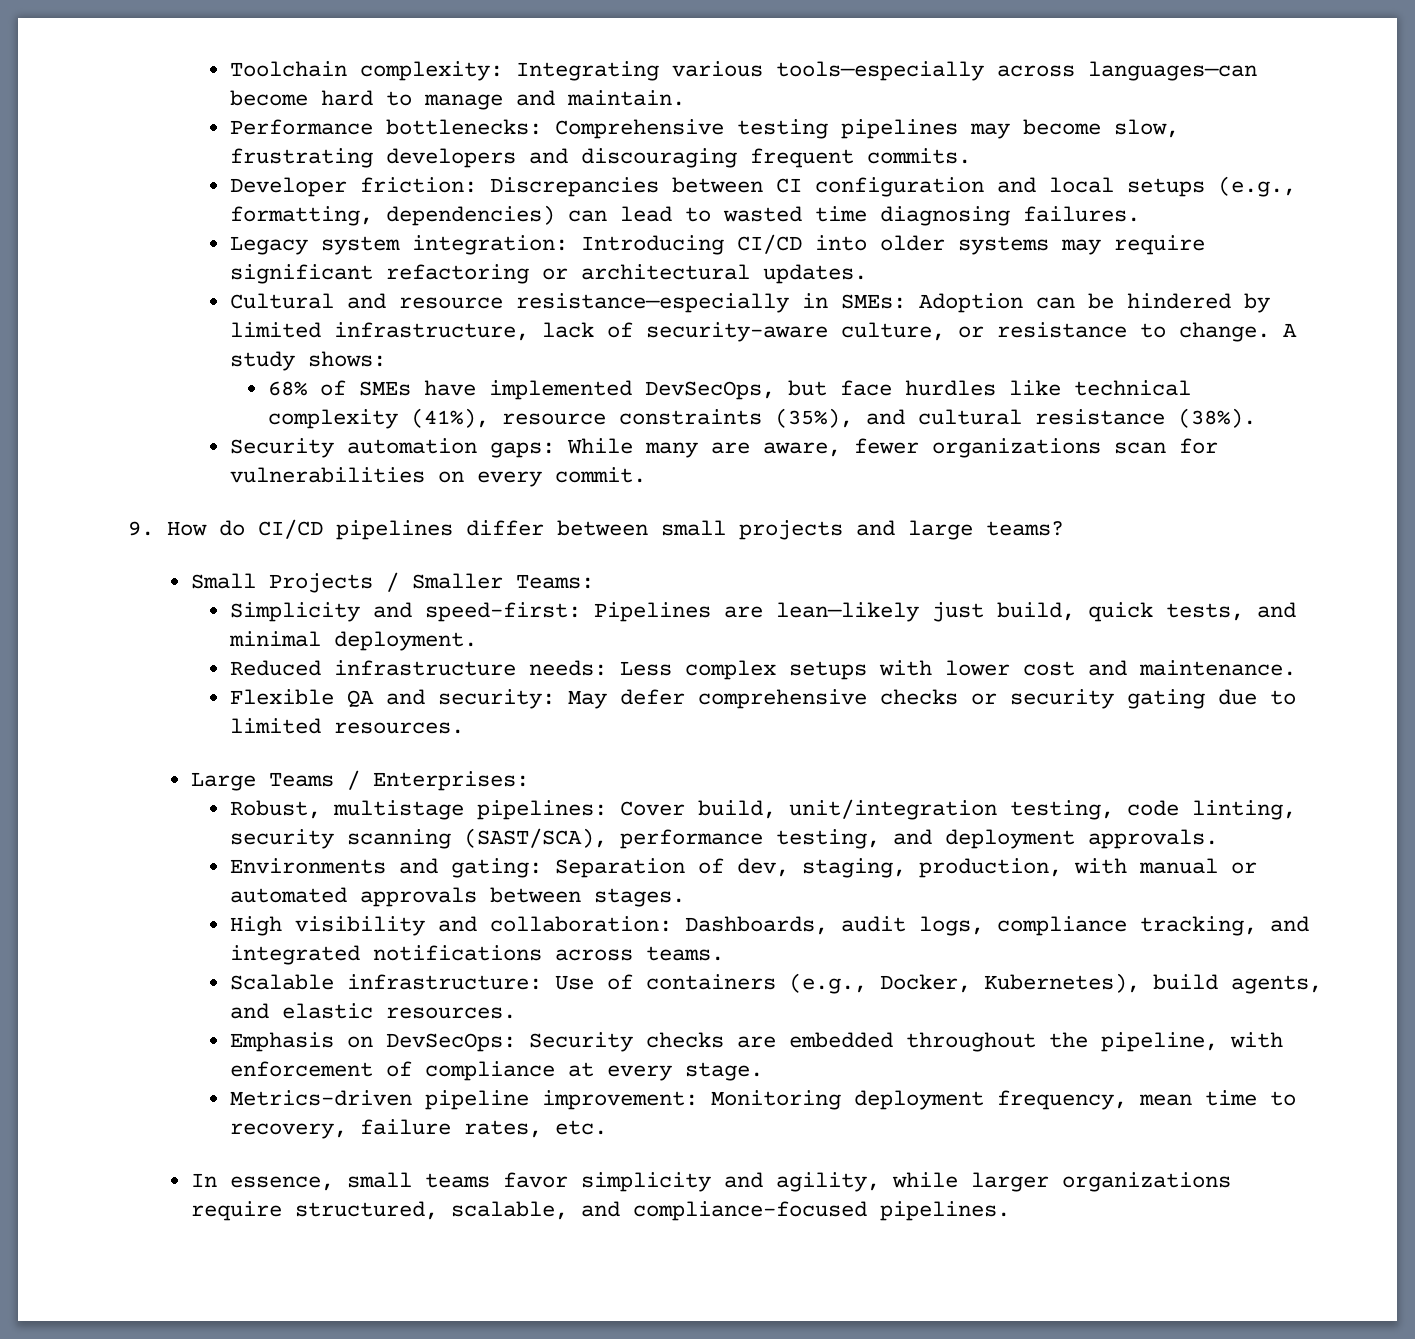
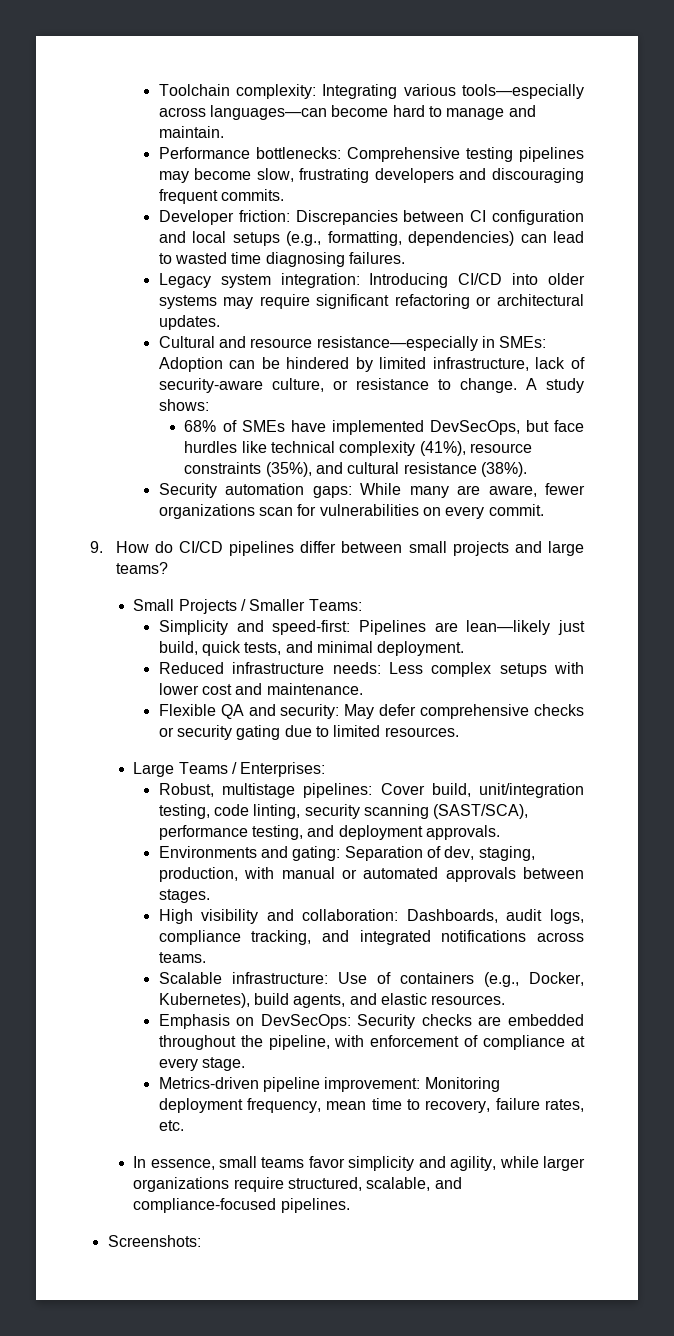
(1011, 1211) none -> [107,1235,201,1247] // Screenshots:

